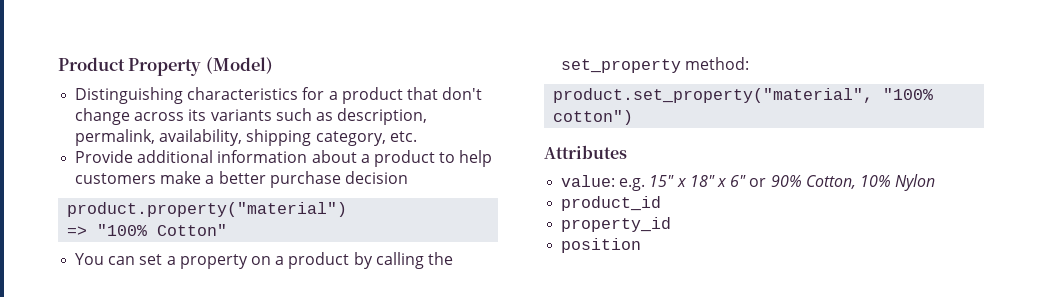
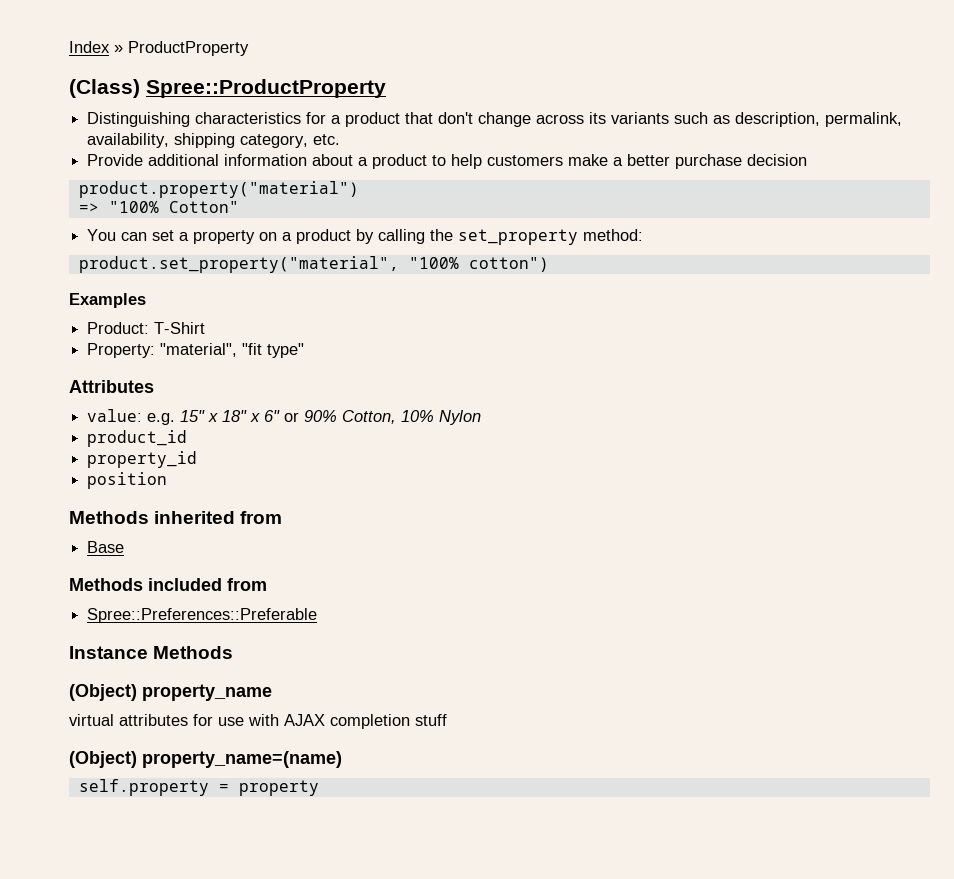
[58,57,273,76] Product Property (Model) -> [69,41,249,56] [69,79,386,98] Index » ProductProperty // (Class) Spree::ProductProperty
(634, 117) none -> [69,293,146,308] [87,322,206,334] [87,343,305,358] // Examples // Product: T-Shirt // Property: "material", "fit type"
(642, 245) none -> [69,511,283,524] [87,541,125,553] [69,578,267,591] [87,608,318,623] [69,646,234,659] [69,684,272,701] [69,714,447,729] [69,751,342,768] [78,779,319,796] // Methods inherited from // Base // Methods included from // Spree::Preferences::Preferable // Instance Methods // (Object) property_name // virtual attributes for use with AJAX completion stuff // (Object) property_name=(name) // self.property = property

